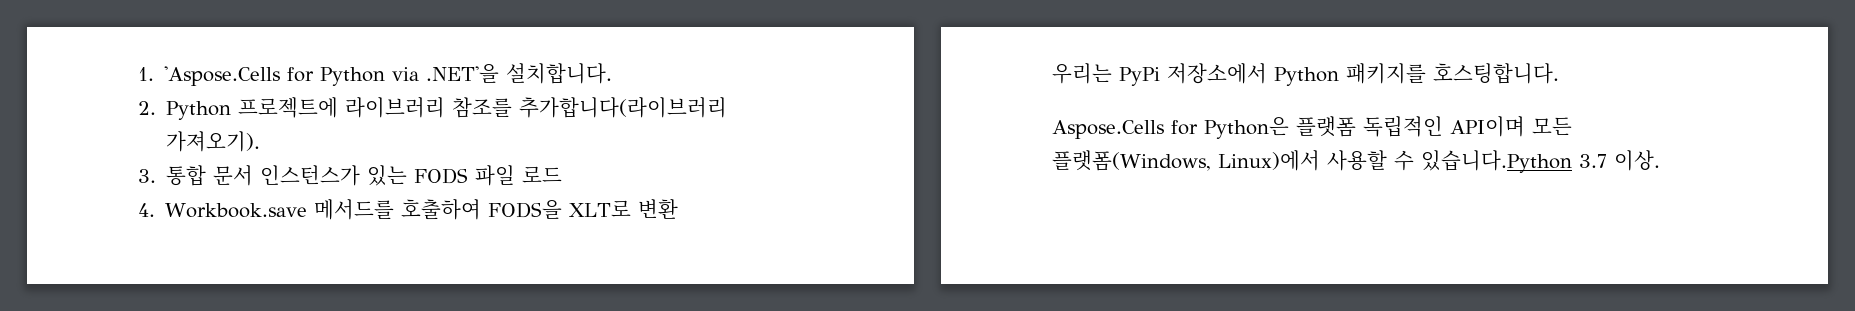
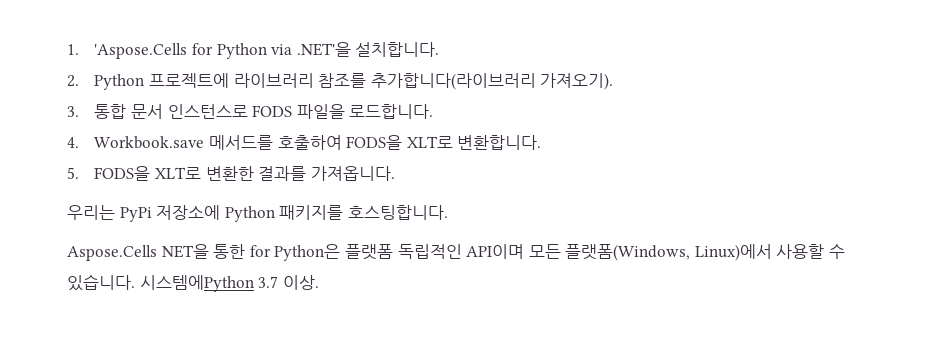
[260,165,563,186] 인스턴스가 있는 FODS 파일 로드 -> [167,104,434,119] 인스턴스로 FODS 파일을 로드합니다.
[638,199,679,219] 변환 -> [457,135,542,150] [67,166,395,181] 변환합니다. // 5. FODS을 XLT로 변환한 결과를 가져옵니다.
[1167,63,1267,84] 저장소에서 -> [156,205,221,220] 저장소에
(1164, 129) none -> [161,244,246,259] NET을 통한
[1421,150,1572,173] 있습니다.Python -> [67,274,254,292] 있습니다. 시스템에Python

